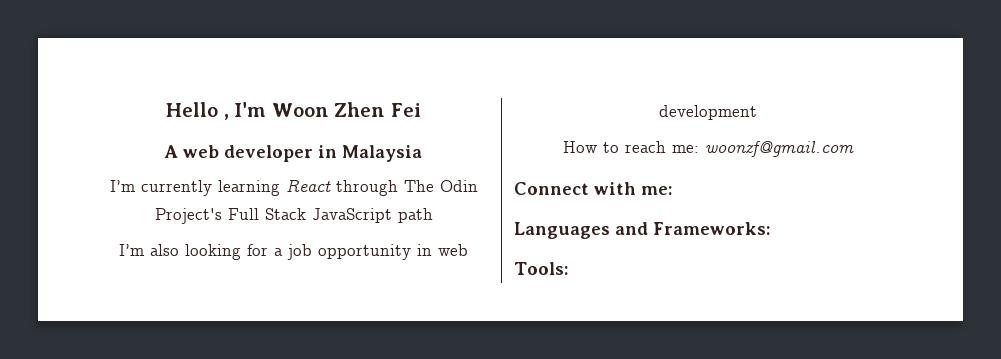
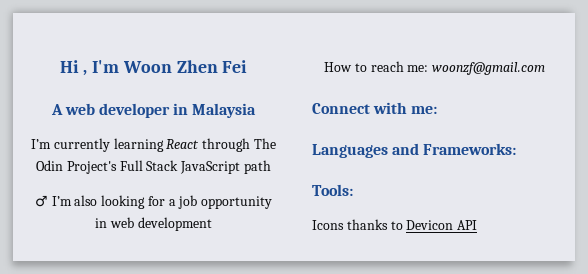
[166,102,219,117] Hello -> [59,60,79,73] Hi
(433, 215) none -> [34,195,48,207] ♂
(569, 268) none -> [312,219,478,230] // Icons thanks to Devicon API

